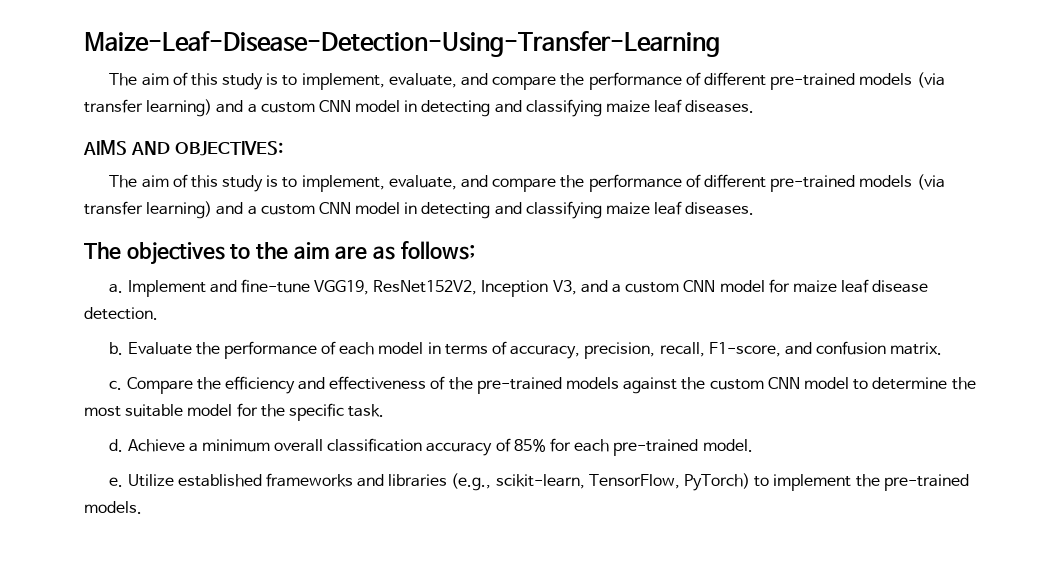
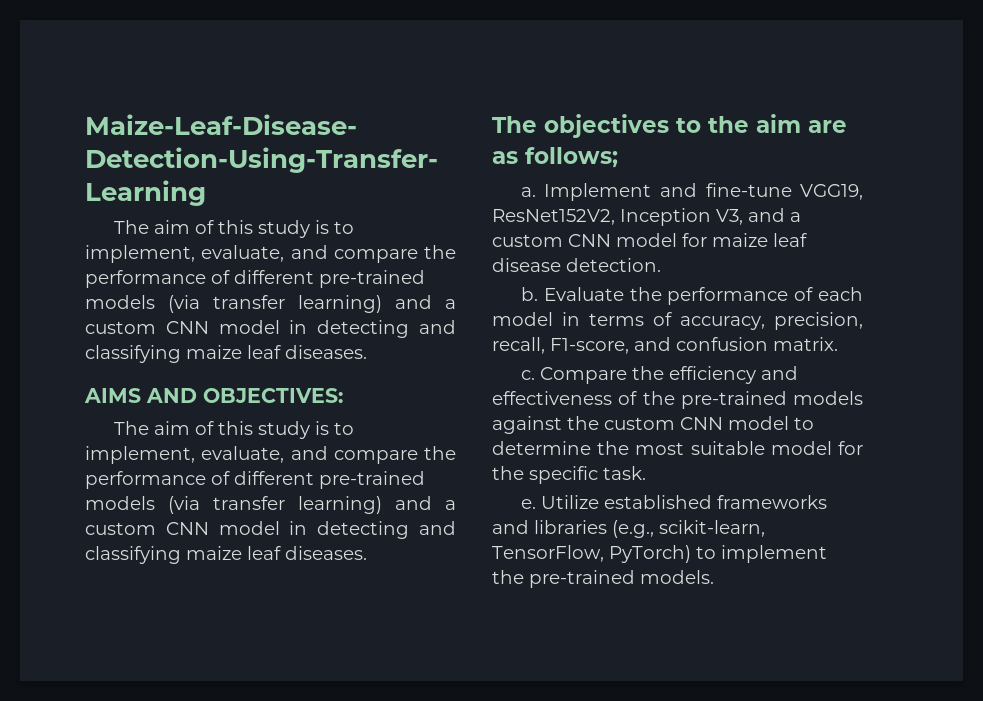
[109,438,753,456] // d. Achieve a minimum overall classification accuracy of 85% for each pre-trained model. -> (646, 473) none

